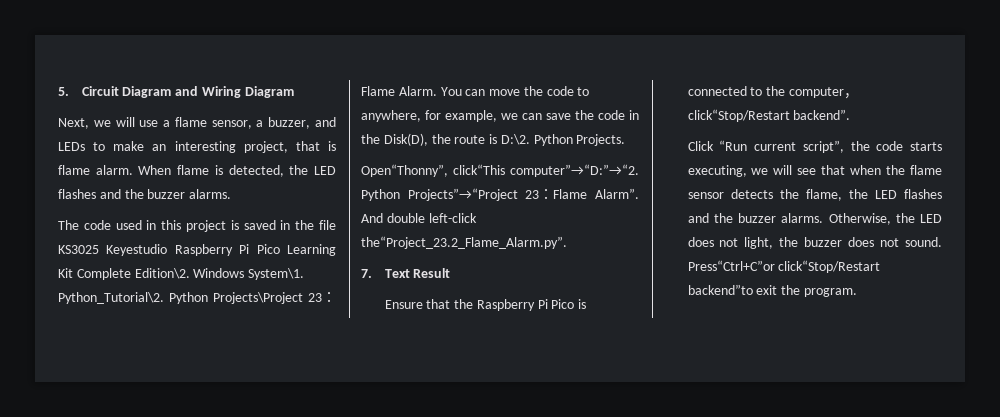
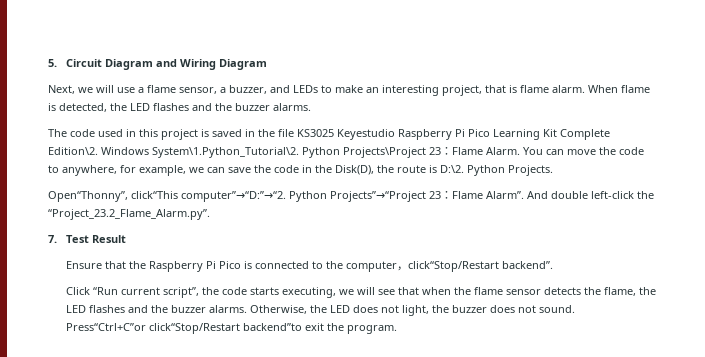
[248,268,305,280] [58,292,164,304] System\1. Python_Tutorial\2. -> [152,147,299,158] System\1.Python_Tutorial\2.
[361,236,567,249] the“Project_23.2_Flame_Alarm.py”. -> [637,191,654,199] [48,209,210,220] the “Project_23.2_Flame_Alarm.py”.
[384,269,410,278] Text -> [65,235,89,243] Test

